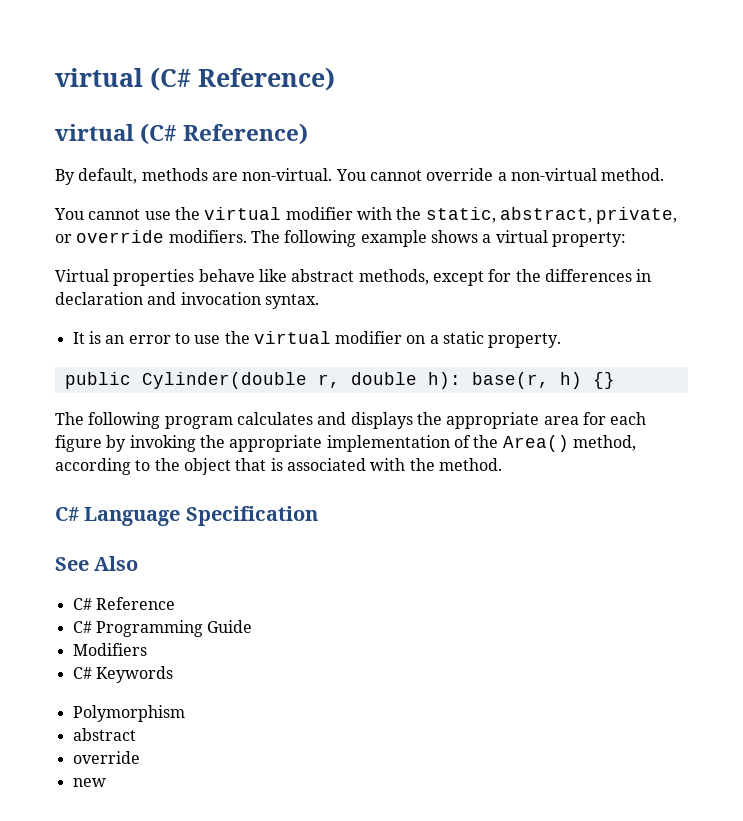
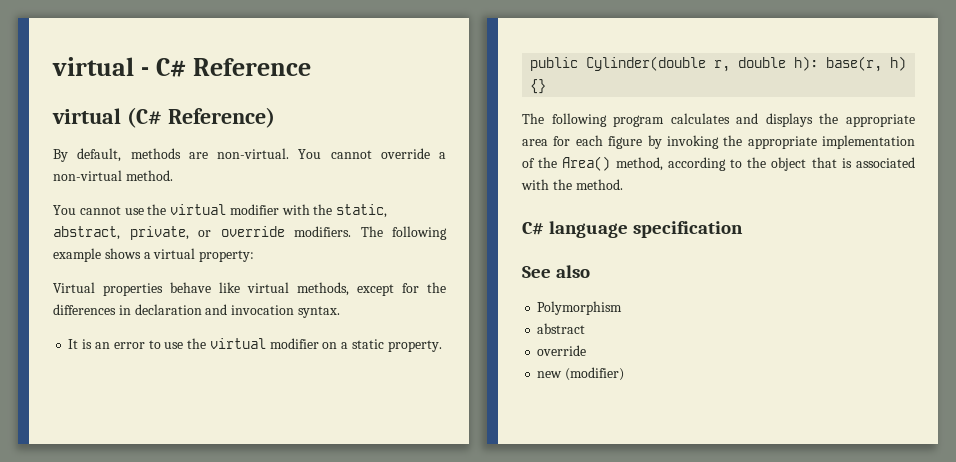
[55,67,335,91] virtual (C# Reference) -> [52,57,311,77] virtual - C# Reference
[291,269,355,282] abstract -> [247,282,289,293] virtual
[84,506,318,526] Language Specification -> [549,221,744,238] language specification
[94,556,139,571] [72,597,175,610] [72,620,253,637] [72,643,147,656] [72,666,173,683] Also // C# Reference // C# Programming Guide // Modifiers // C# Keywords -> [556,265,591,278] also
(106, 782) none -> [565,367,625,381] (modifier)

